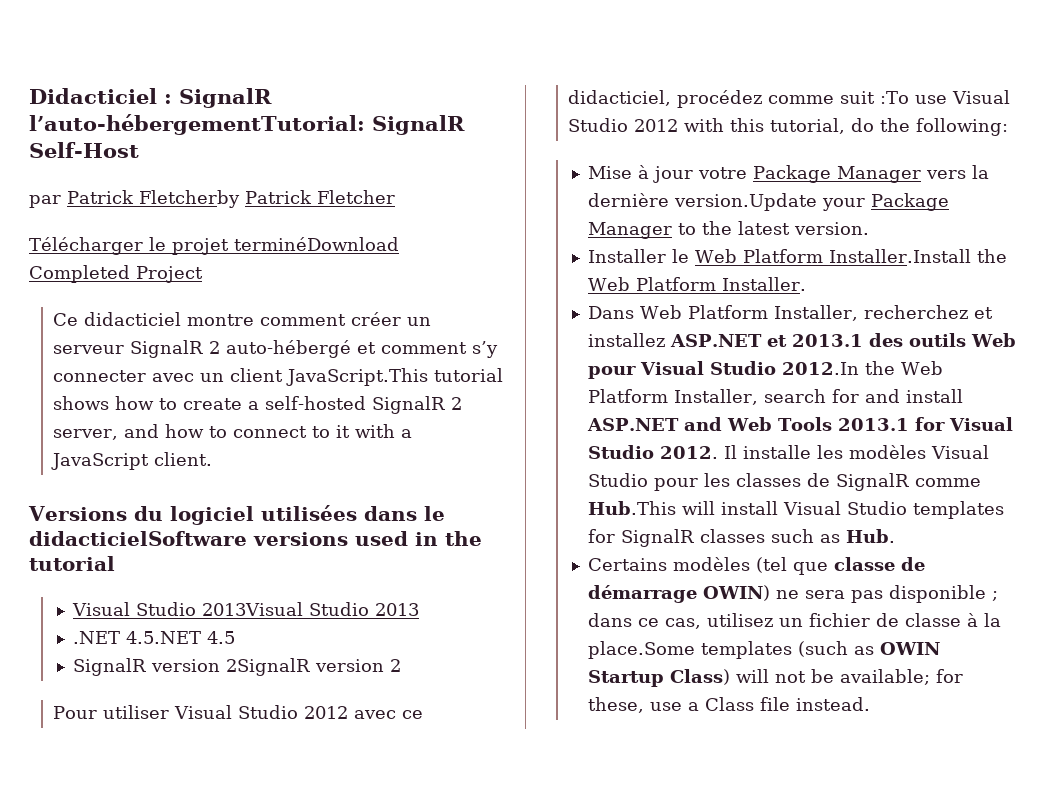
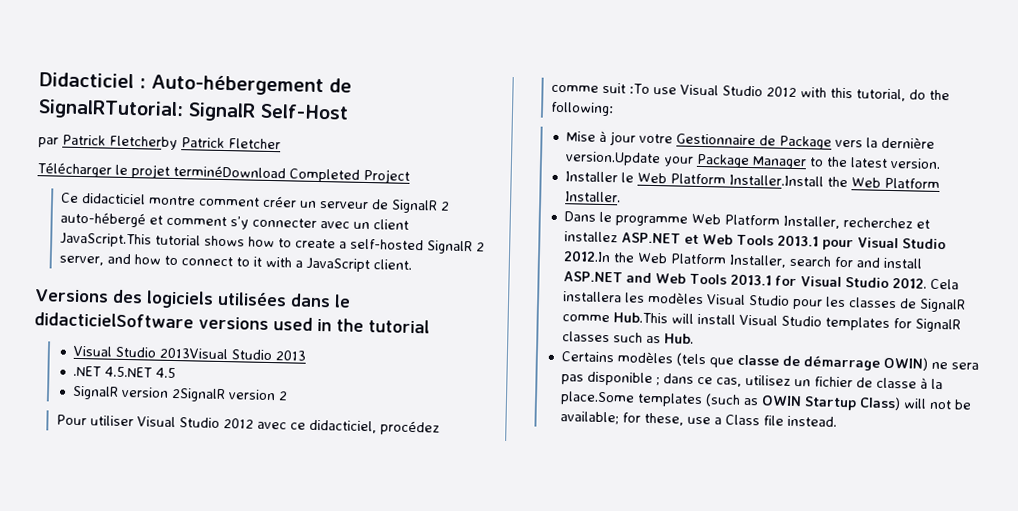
[179,88,272,108] [29,114,365,135] SignalR l’auto-hébergementTutorial: -> [151,74,352,97] [38,99,184,121] Auto-hébergement de SignalRTutorial:
(125, 349) none -> [371,199,390,210] de
[133,506,254,525] du logiciel -> [111,289,214,309] des logiciels
[752,165,921,183] Package Manager -> [676,133,833,150] Gestionnaire de Package
(634, 312) none -> [599,211,689,227] le programme
[791,333,1016,347] 2013.1 des outils Web -> [702,234,820,247] Web Tools 2013.1
[723,445,811,459] Il installe -> [930,278,960,290] [563,291,623,303] Cela installera
[755,557,787,573] (tel -> [676,352,707,367] (tels

